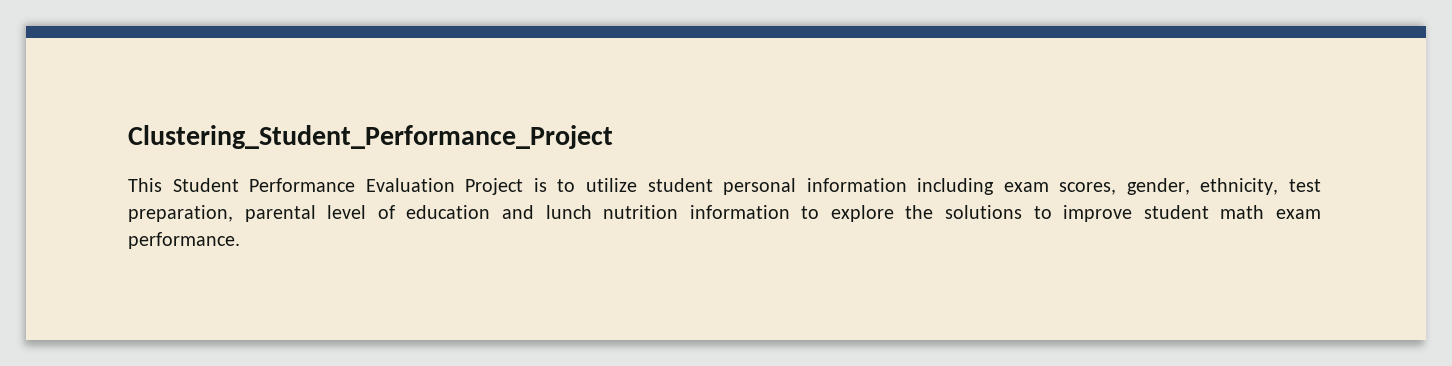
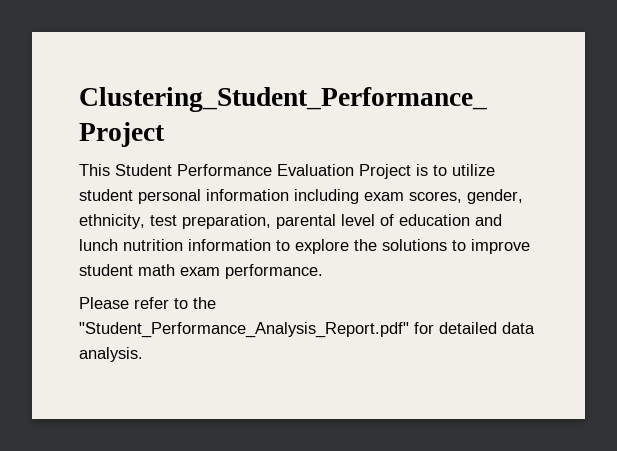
(240, 240) none -> [79,297,216,309] [79,322,535,338] [79,347,143,362] // Please refer to the "Student_Performance_Analysis_Report.pdf" for detailed data analysis.

